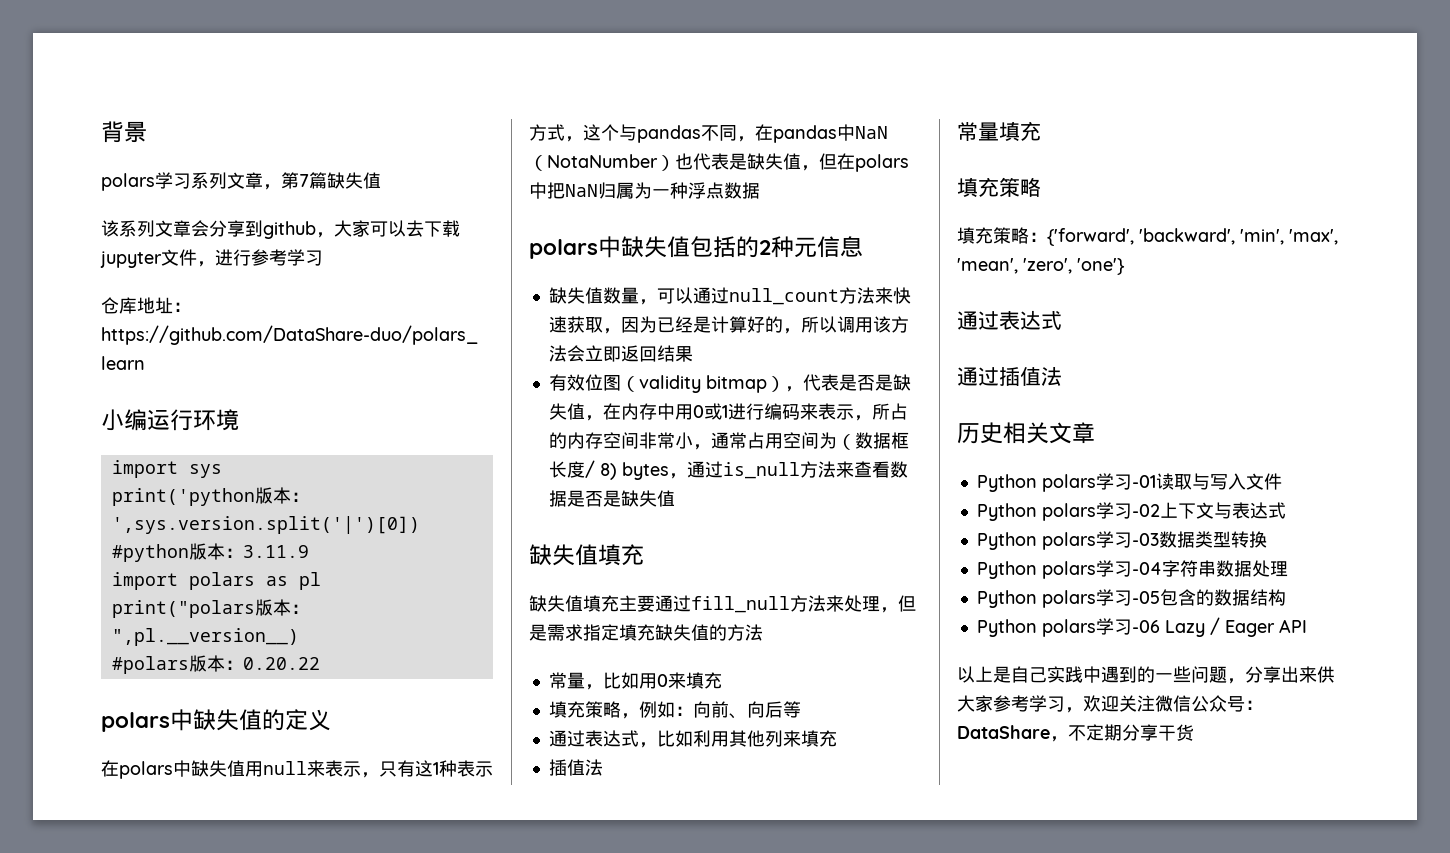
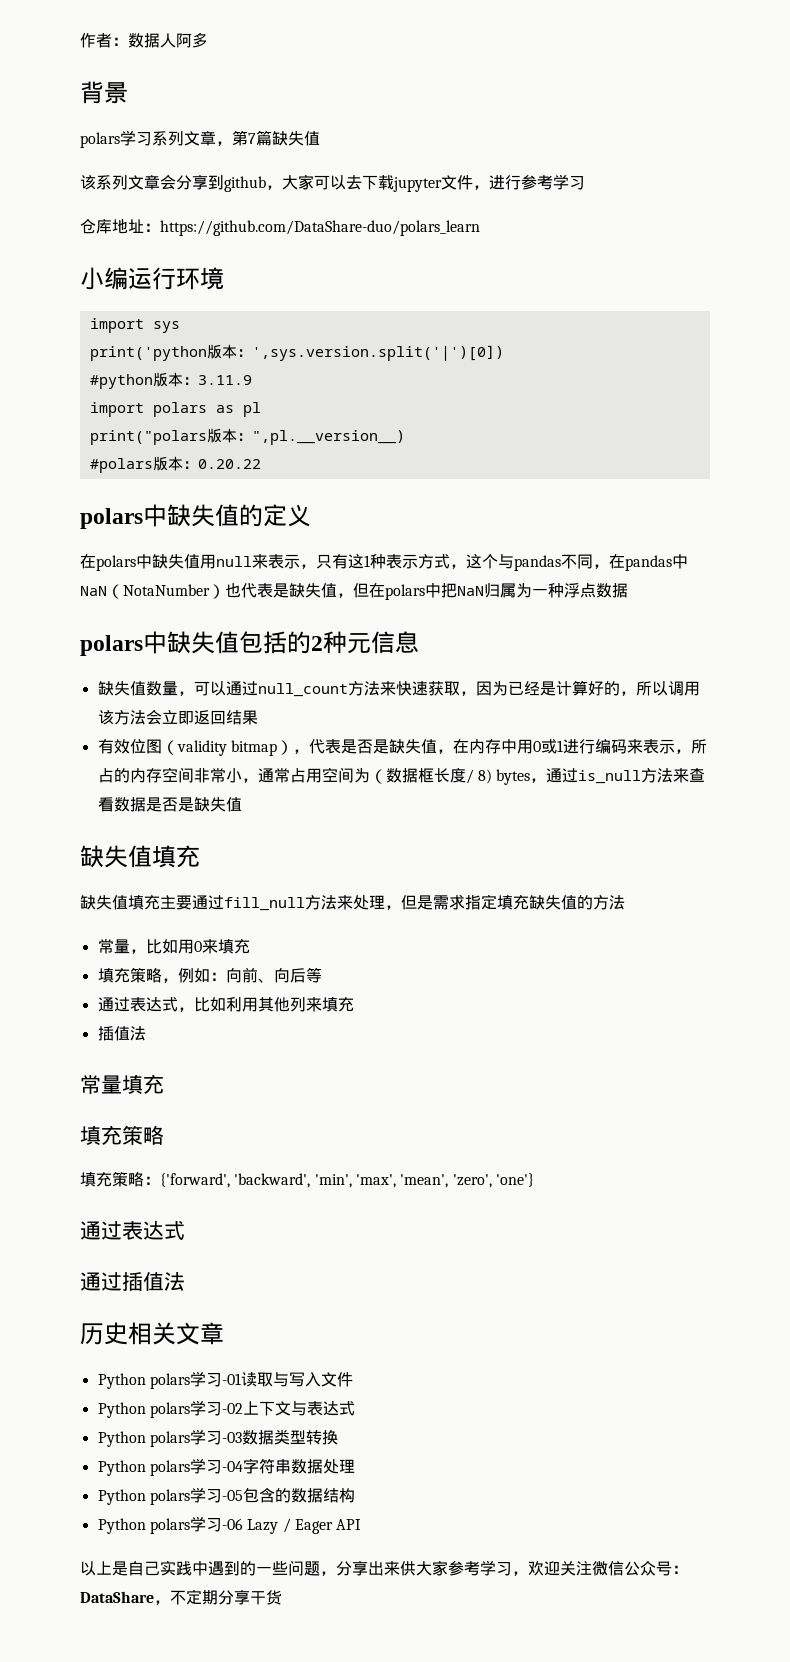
(101, 132) none -> [80,32,208,48] 作者：数据人阿多 //

